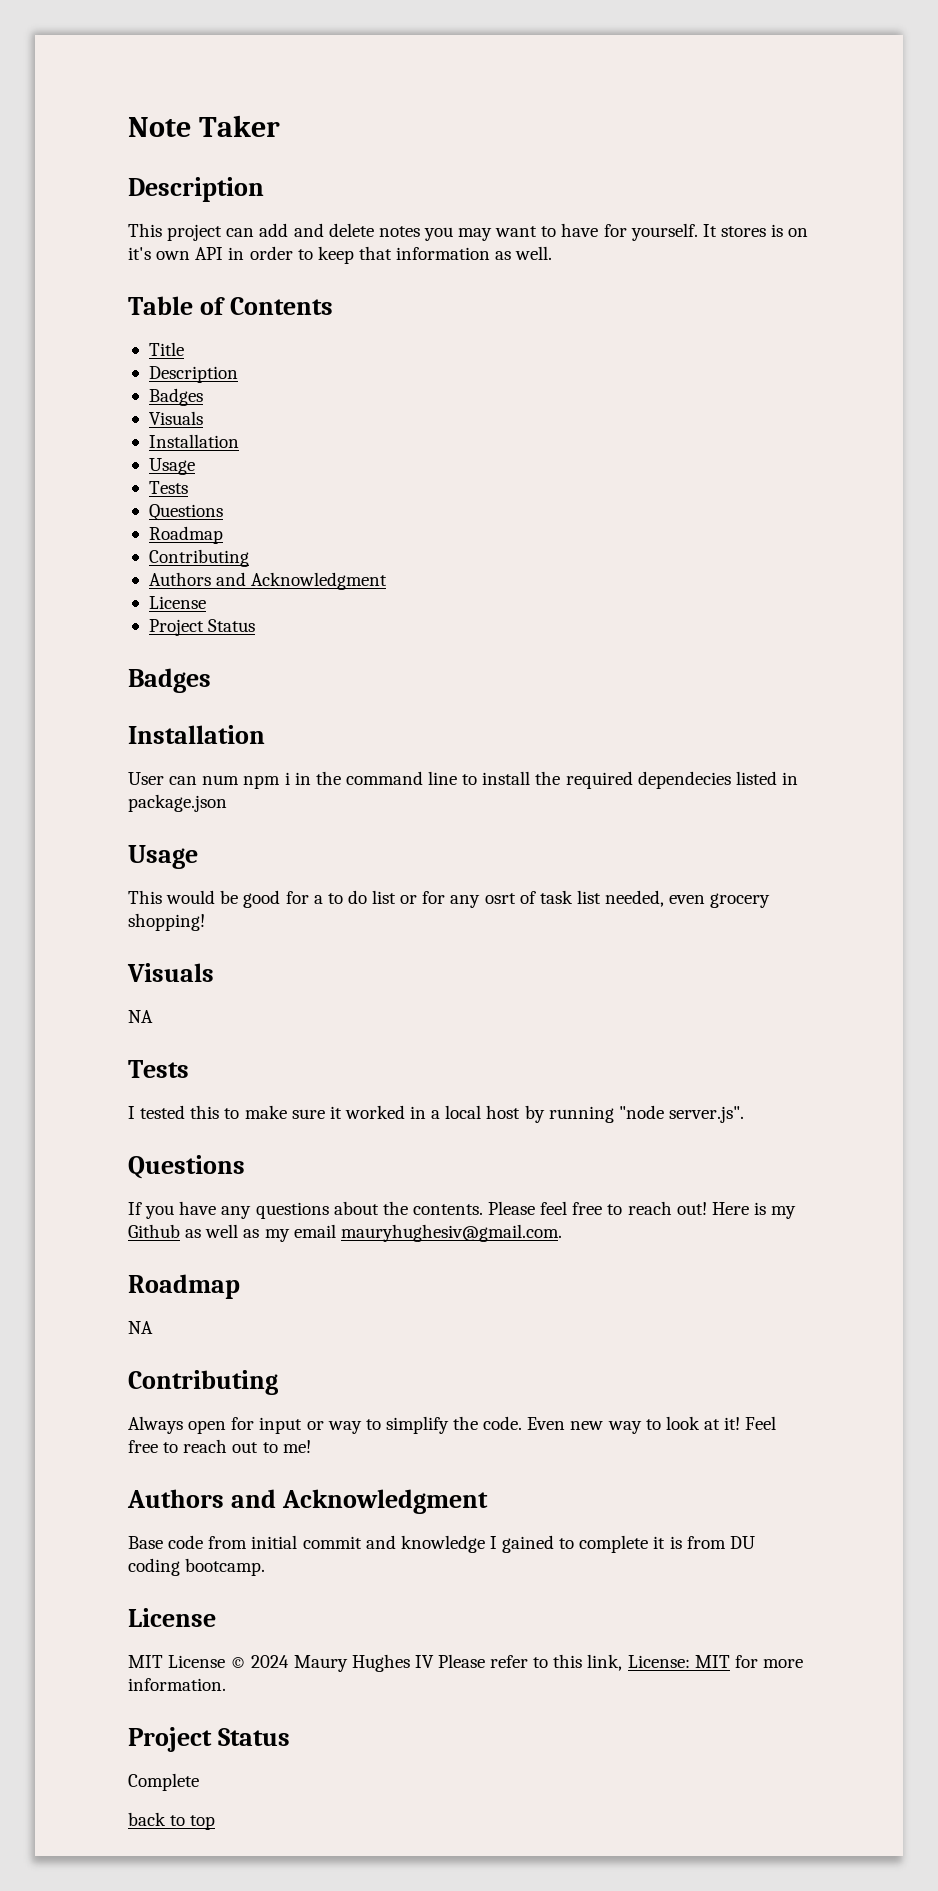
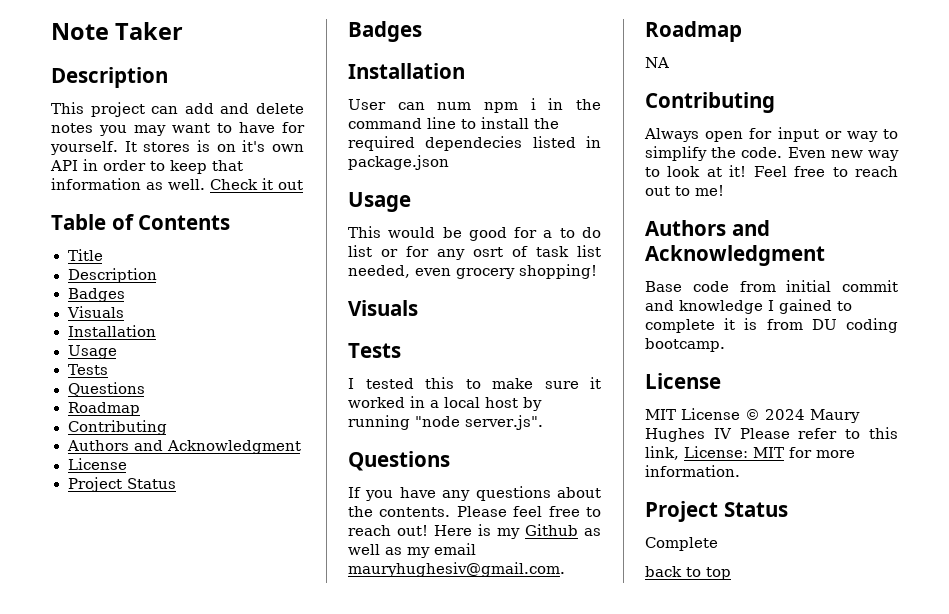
(553, 253) none -> [210,178,303,190] Check it out
[128,1010,153,1023] // NA -> (418, 308) none

